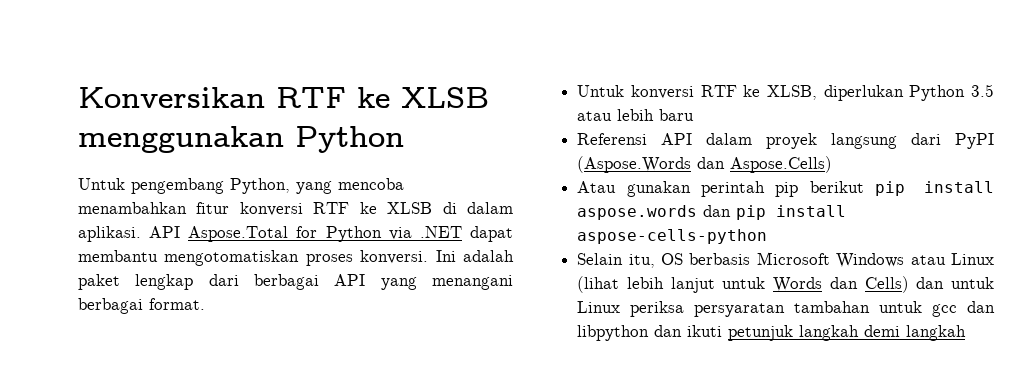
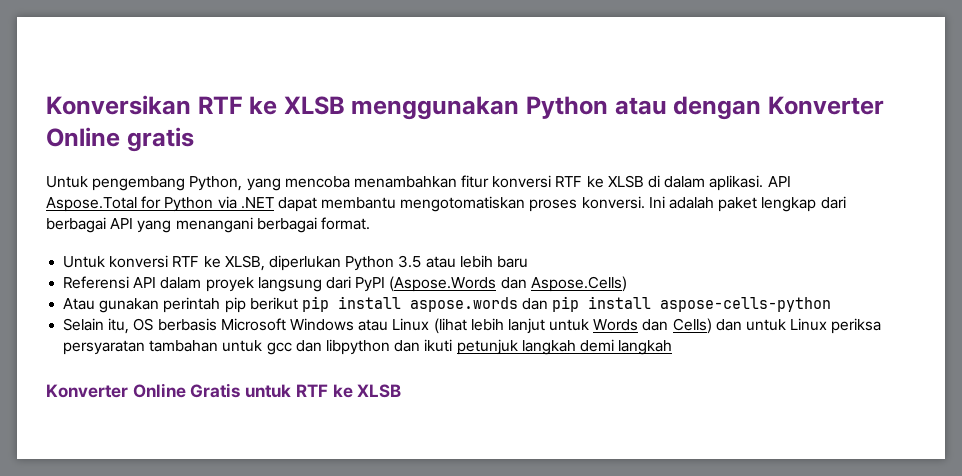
(404, 139) none -> [614,96,884,120] [46,127,194,152] atau dengan Konverter Online gratis
(967, 333) none -> [46,383,402,398] // Konverter Online Gratis untuk RTF ke XLSB

